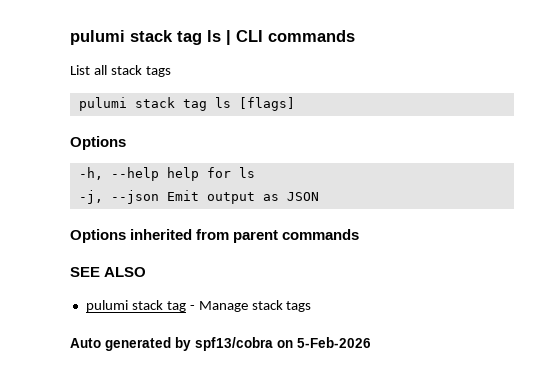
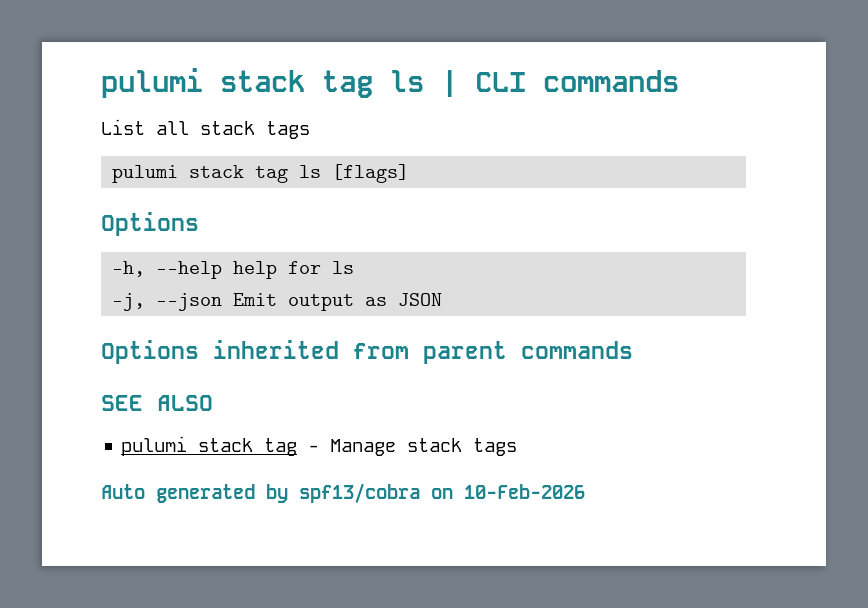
[297,337,371,348] 5-Feb-2026 -> [464,484,585,499] 10-Feb-2026

